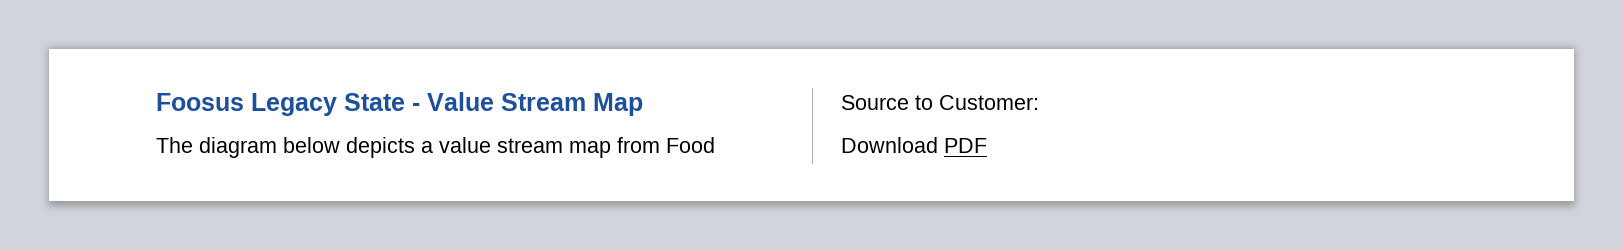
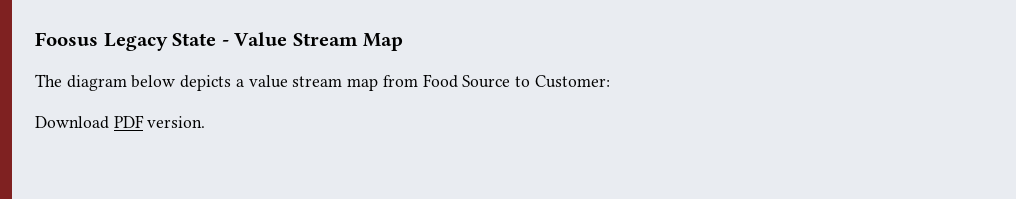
(987, 145) none -> [147,116,206,128] version.

